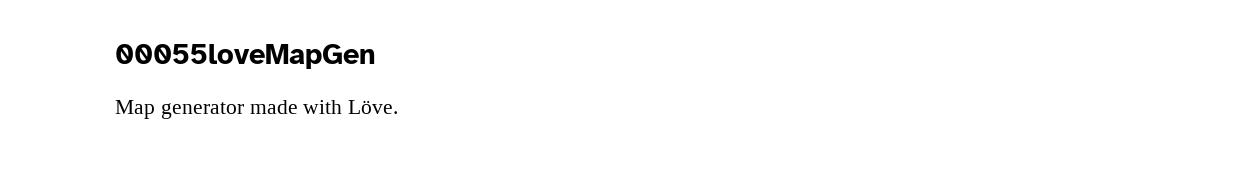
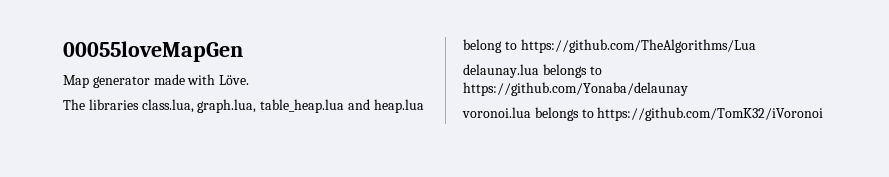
(399, 107) none -> [63,99,424,113] [463,39,756,53] [463,64,602,78] [463,82,688,96] [462,107,824,121] // The libraries class.lua, graph.lua, table_heap.lua and heap.lua belong to https://github.com/TheAlgorithms/Lua // delaunay.lua belongs to https://github.com/Yonaba/delaunay // voronoi.lua belongs to https://github.com/TomK32/iVoronoi

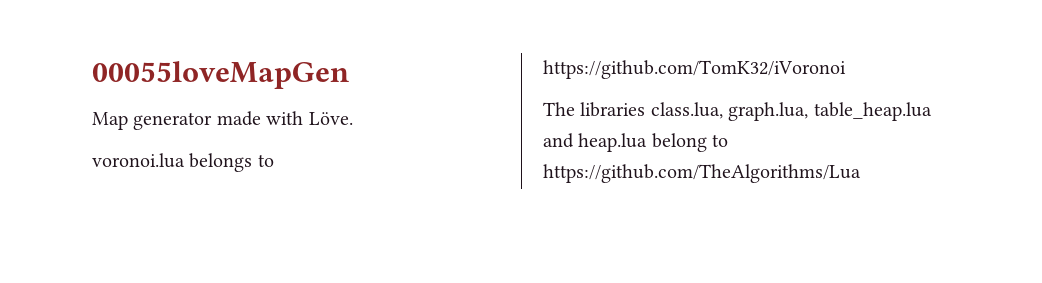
(250, 80) none -> [92,153,274,172] [543,60,846,79] // voronoi.lua belongs to https://github.com/TomK32/iVoronoi
[463,64,602,78] [463,82,688,96] [462,107,824,121] // delaunay.lua belongs to https://github.com/Yonaba/delaunay // voronoi.lua belongs to https://github.com/TomK32/iVoronoi -> (861, 173) none

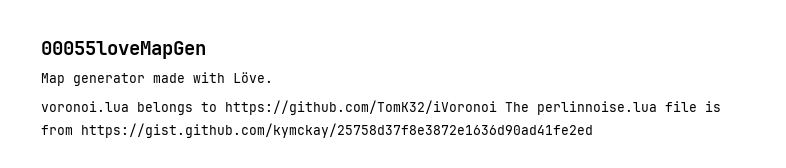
[543,102,932,121] [543,133,729,152] [543,164,861,183] // The libraries class.lua, graph.lua, table_heap.lua and heap.lua belong to https://github.com/TheAlgorithms/Lua -> [505,101,721,115] [41,123,593,138] The perlinnoise.lua file is from https://gist.github.com/kymckay/25758d37f8e3872e1636d90ad41fe2ed

